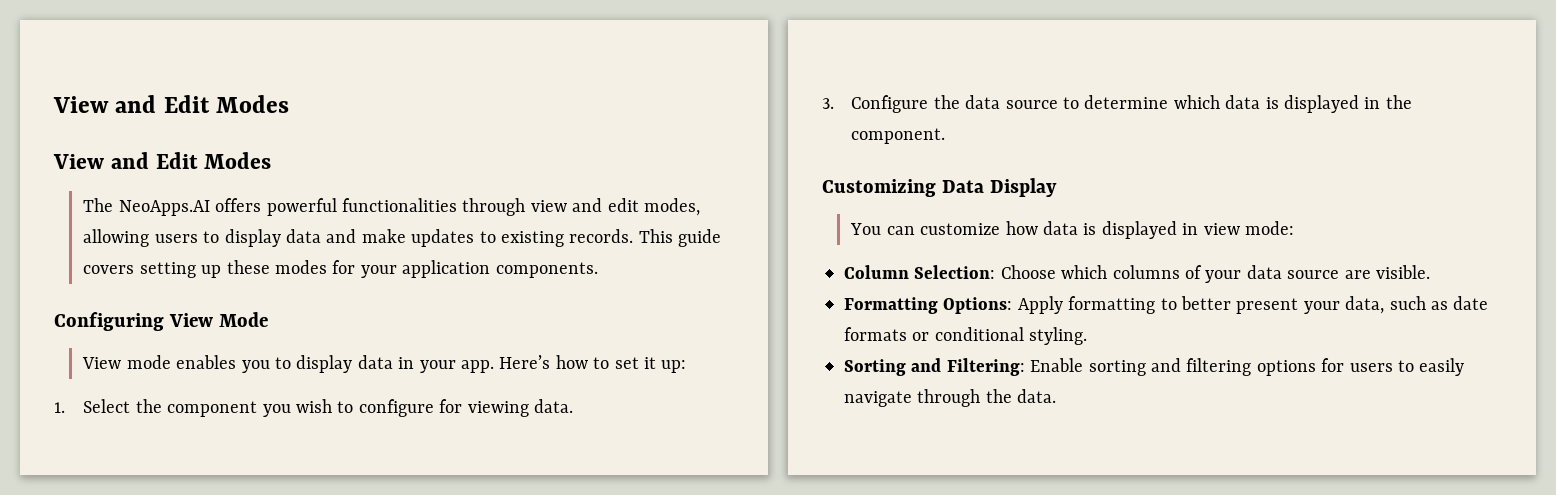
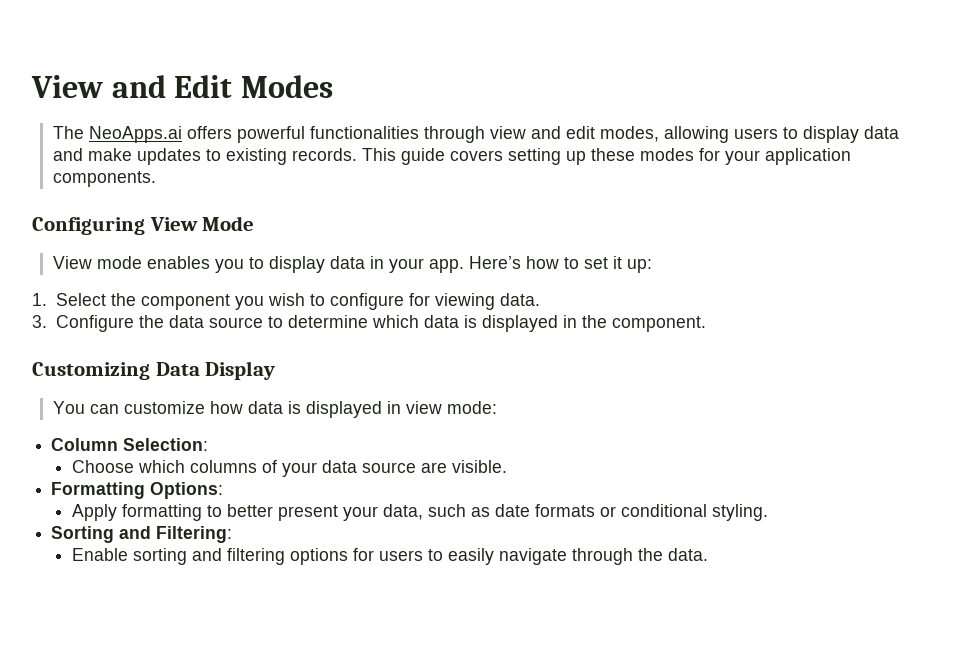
[53,95,289,113] [53,152,272,169] View and Edit Modes // View and Edit Modes -> [31,75,333,98] View and Edit Modes
[118,200,210,216] NeoApps.AI -> [88,126,182,143] NeoApps.ai
(996, 272) none -> (209, 444) //
(1013, 305) none -> (224, 490) //
(1025, 367) none -> (233, 534) //

